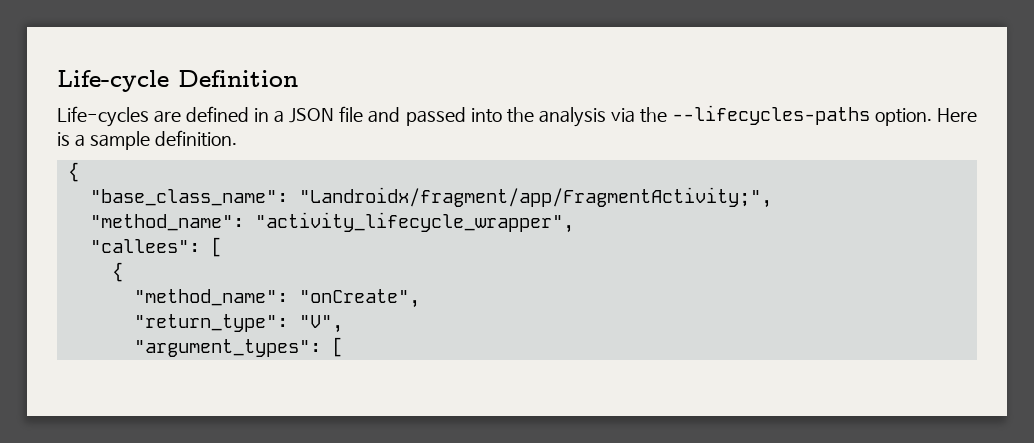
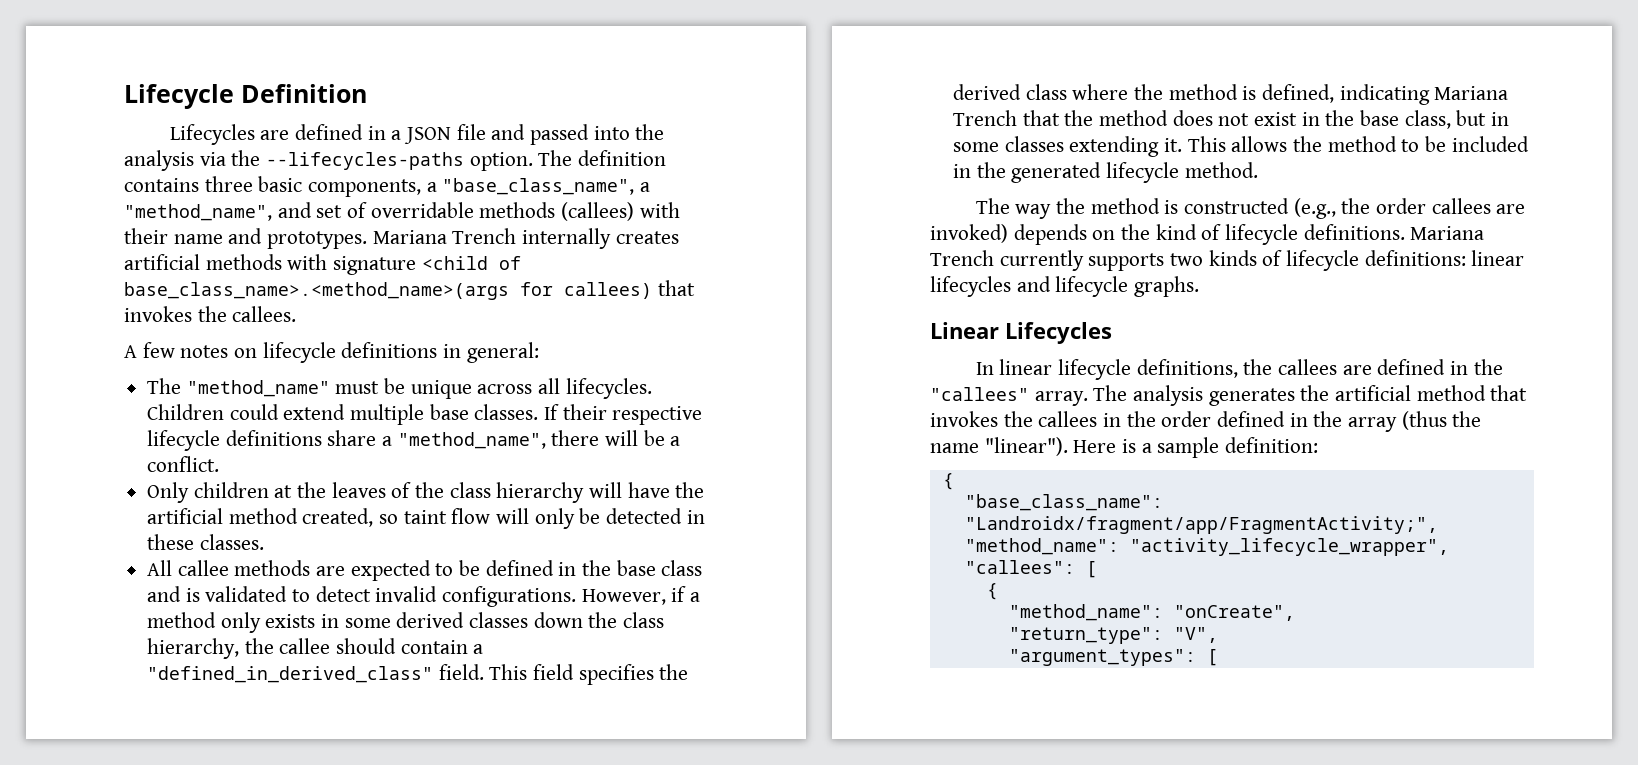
[57,70,169,92] Life-cycle -> [124,84,234,109] Lifecycle
[57,106,149,127] Life-cycles -> [169,124,255,145] Lifecycles
(932, 117) none -> [538,150,667,166] [124,176,651,197] [124,202,680,221] [124,228,679,249] [124,254,521,275] [124,280,695,300] [124,306,297,322] [124,342,539,363] [147,378,652,399] [147,404,703,425] [147,430,681,451] [147,456,220,472] [147,482,705,503] [147,508,705,529] [147,534,264,550] [147,560,703,581] [147,586,701,607] [147,612,665,633] [147,638,484,659] [147,664,689,685] [953,84,1509,105] [953,110,1510,129] [953,136,1529,157] [953,162,1258,183] [975,198,1526,219] [930,224,1485,245] [930,250,1525,271] [930,276,1200,297] [930,322,1112,344] [975,359,1503,380] [930,385,1528,406] [930,411,1482,432] [930,437,1068,456] The definition contains three basic components, a "base_class_name", a "method_name", and set of overridable methods (callees) with their name and prototypes. Mariana Trench internally creates artificial methods with signature <child of base_class_name>.<method_name>(args for callees) that invokes the callees. // A few notes on lifecycle definitions in general: // The "method_name" must be unique across all lifecycles. Children could extend multiple base classes. If their respective lifecycle definitions share a "method_name", there will be a conflict. // Only children at the leaves of the class hierarchy will have the artificial method created, so taint flow will only be detected in these classes. // All callee methods are expected to be defined in the base class and is validated to detect invalid configurations. However, if a method only exists in some derived classes down the class hierarchy, the callee should contain a "defined_in_derived_class" field. This field specifies the derived class where the method is defined, indicating Mariana Trench that the method does not exist in the base class, but in some classes extending it. This allows the method to be included in the generated lifecycle method. // The way the method is constructed (e.g., the order callees are invoked) depends on the kind of lifecycle definitions. Mariana Trench currently supports two kinds of lifecycle definitions: linear lifecycles and lifecycle graphs. // Linear Lifecycles // In linear lifecycle definitions, the callees are defined in the "callees" array. The analysis generates the artificial method that invokes the callees in the order defined in the array (thus the name "linear").
[154,130,237,147] definition. -> [1225,437,1319,453] definition:

